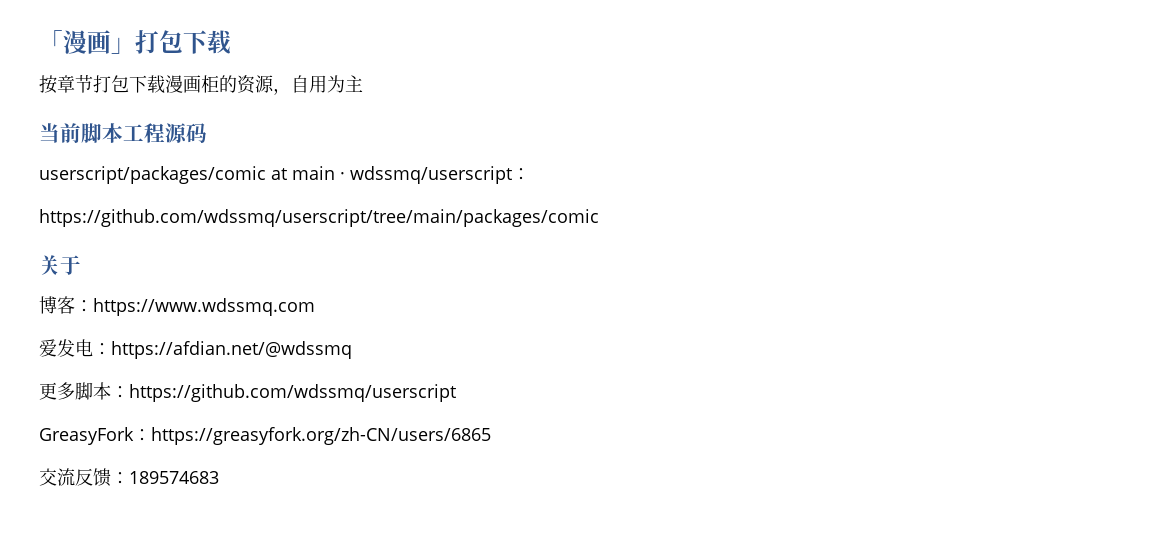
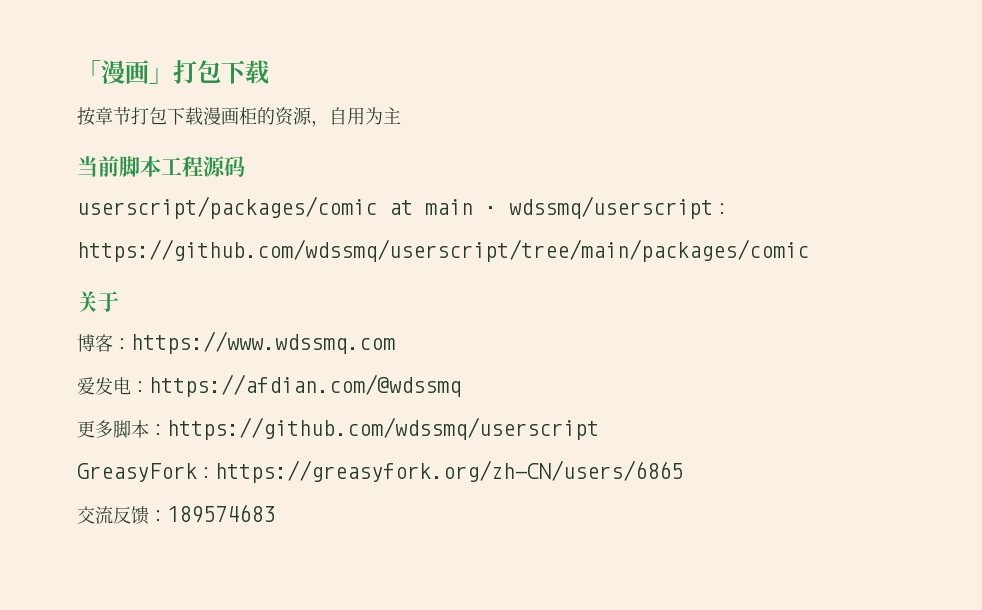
[111,341,352,359] https://afdian.net/@wdssmq -> [149,374,461,397] https://afdian.com/@wdssmq

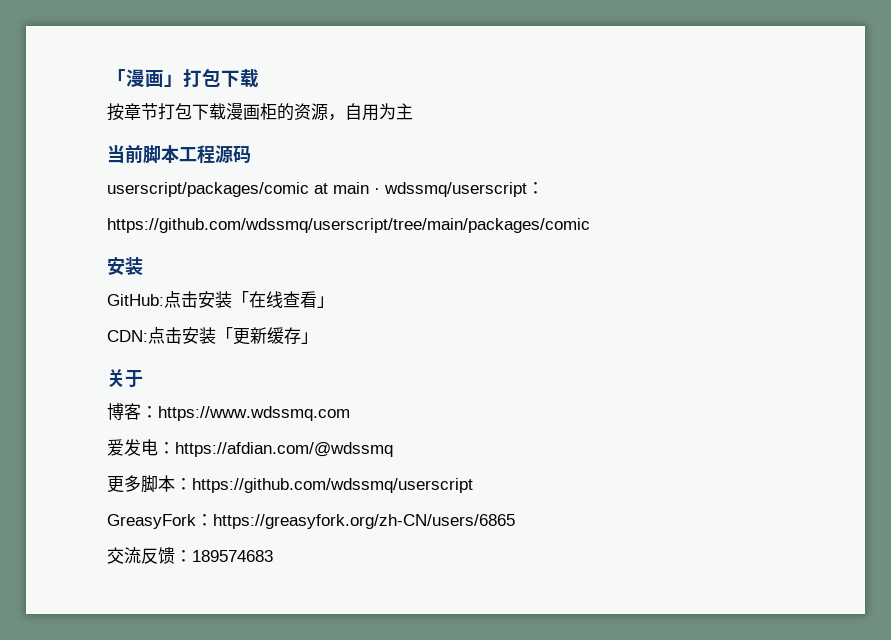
(809, 250) none -> [107,257,143,275] [107,291,334,308] [107,327,318,345] // 安装 // GitHub:点击安装「在线查看」 // CDN:点击安装「更新缓存」

